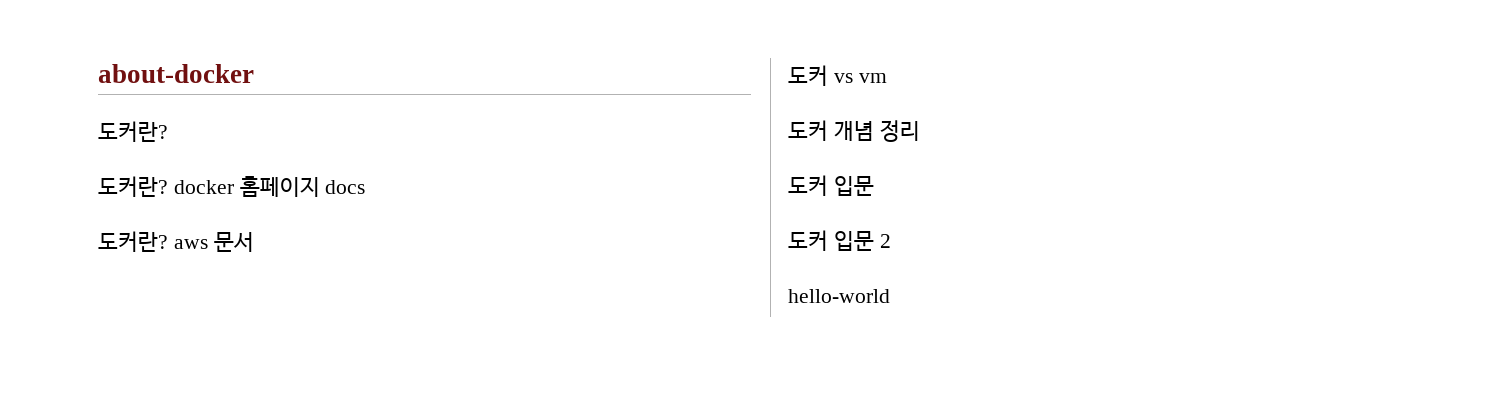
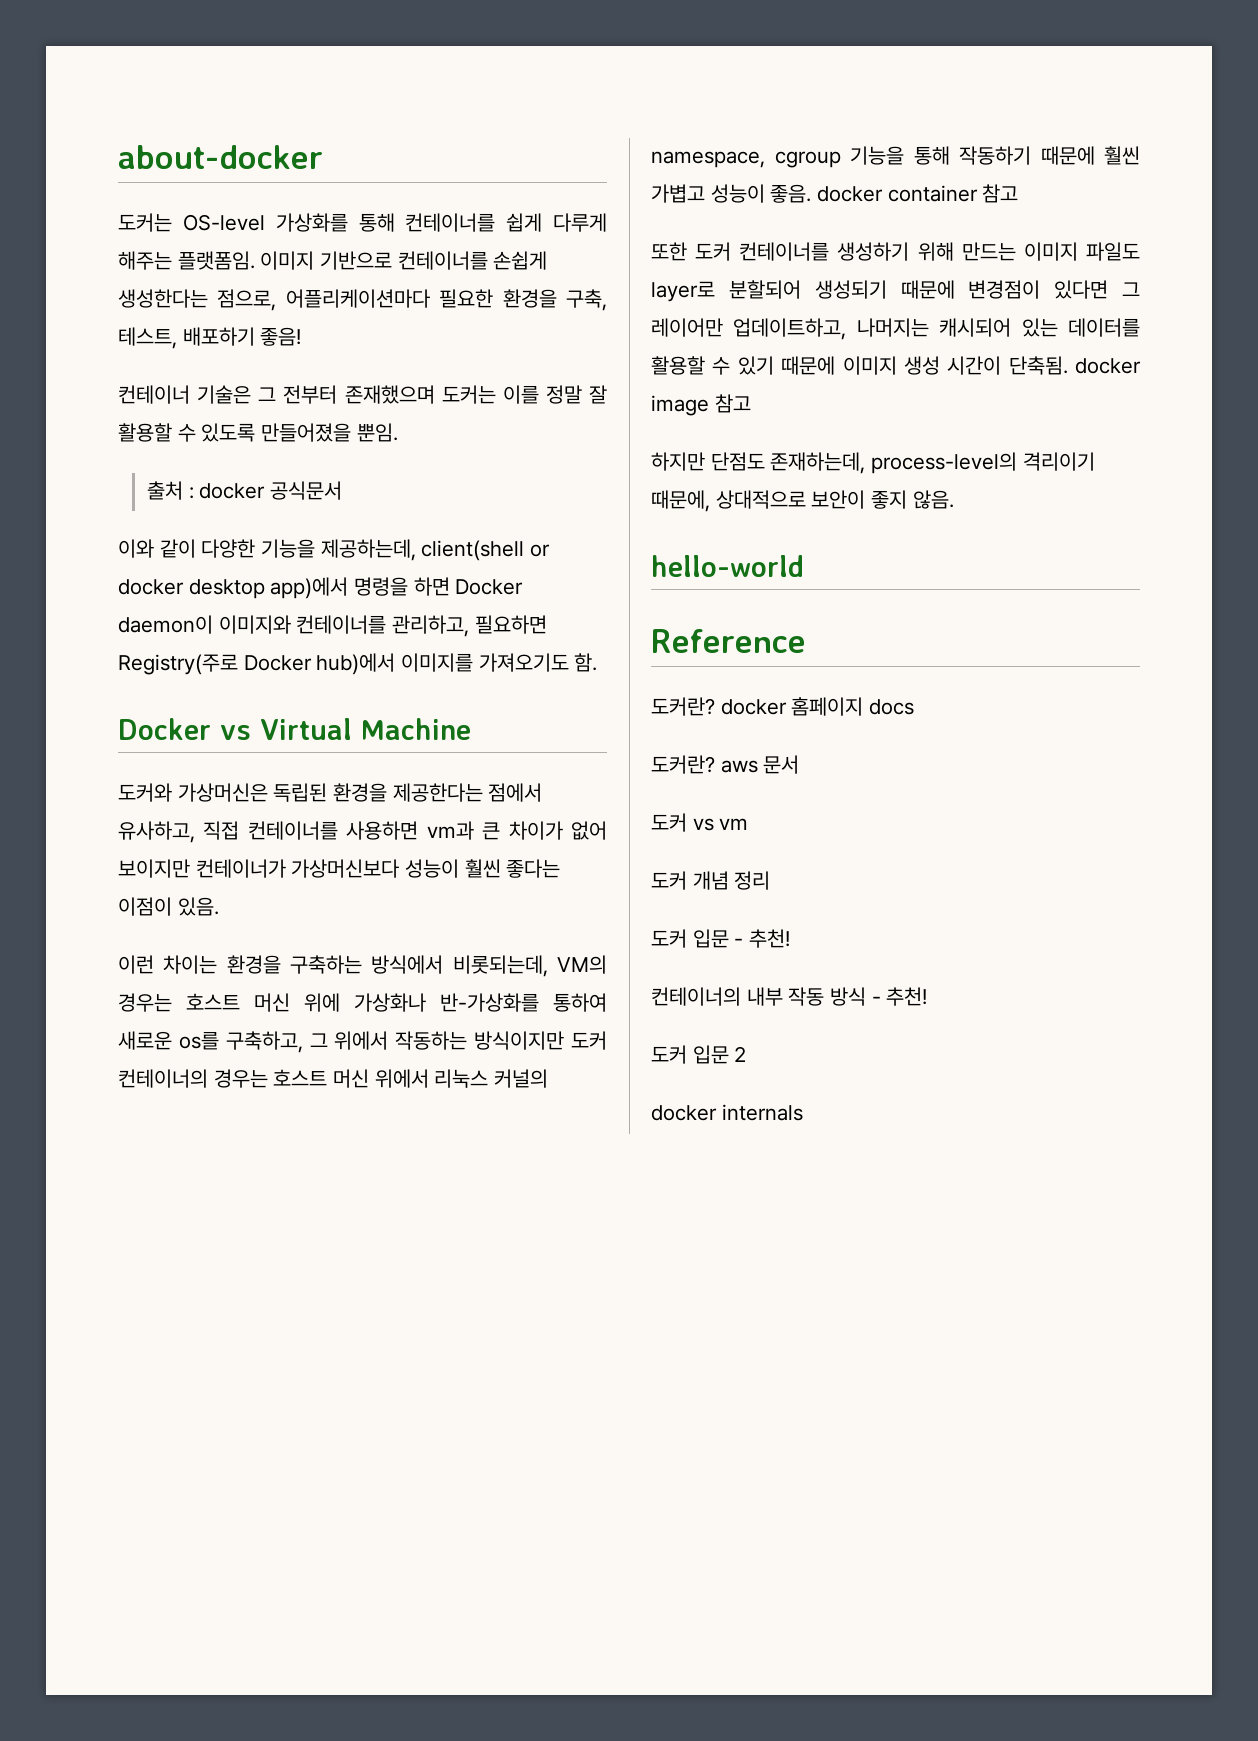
[98,121,168,142] 도커란? -> [118,213,607,232] [118,251,548,270] [118,289,607,311] [118,327,302,349] [118,385,607,404] [118,423,398,442] [146,481,342,500] [118,539,551,561] [118,577,524,599] [118,615,547,637] [118,653,598,675] [118,718,471,740] [118,783,543,802] [118,821,607,843] [118,859,561,878] [118,897,219,916] [118,955,607,977] [118,993,607,1012] [118,1031,607,1053] [118,1069,549,1088] [651,146,1140,168] [651,184,1019,203] [651,242,1140,261] [651,280,1140,302] [651,318,1140,340] [651,356,1141,375] [651,394,751,416] [651,452,1095,474] [651,490,954,512] [651,555,804,577] [651,629,806,653] 도커는 OS-level 가상화를 통해 컨테이너를 쉽게 다루게 해주는 플랫폼임. 이미지 기반으로 컨테이너를 손쉽게 생성한다는 점으로, 어플리케이션마다 필요한 환경을 구축, 테스트, 배포하기 좋음! // 컨테이너 기술은 그 전부터 존재했으며 도커는 이를 정말 잘 활용할 수 있도록 만들어졌을 뿐임. // 출처 : docker 공식문서 // 이와 같이 다양한 기능을 제공하는데, client(shell or docker desktop app)에서 명령을 하면 Docker daemon이 이미지와 컨테이너를 관리하고, 필요하면 Registry(주로 Docker hub)에서 이미지를 가져오기도 함. // Docker vs Virtual Machine // 도커와 가상머신은 독립된 환경을 제공한다는 점에서 유사하고, 직접 컨테이너를 사용하면 vm과 큰 차이가 없어 보이지만 컨테이너가 가상머신보다 성능이 훨씬 좋다는 이점이 있음. // 이런 차이는 환경을 구축하는 방식에서 비롯되는데, VM의 경우는 호스트 머신 위에 가상화나 반-가상화를 통하여 새로운 os를 구축하고, 그 위에서 작동하는 방식이지만 도커 컨테이너의 경우는 호스트 머신 위에서 리눅스 커널의 namespace, cgroup 기능을 통해 작동하기 때문에 훨씬 가볍고 성능이 좋음. docker container 참고 // 또한 도커 컨테이너를 생성하기 위해 만드는 이미지 파일도 layer로 분할되어 생성되기 때문에 변경점이 있다면 그 레이어만 업데이트하고, 나머지는 캐시되어 있는 데이터를 활용할 수 있기 때문에 이미지 생성 시간이 단축됨. docker image 참고 // 하지만 단점도 존재하는데, process-level의 격리이기 때문에, 상대적으로 보안이 좋지 않음. // hello-world // Reference
(874, 186) none -> [734,929,791,948] [651,987,928,1006] - 추천! // 컨테이너의 내부 작동 방식 - 추천!
[788,289,890,303] hello-world -> [651,1104,803,1121] docker internals

